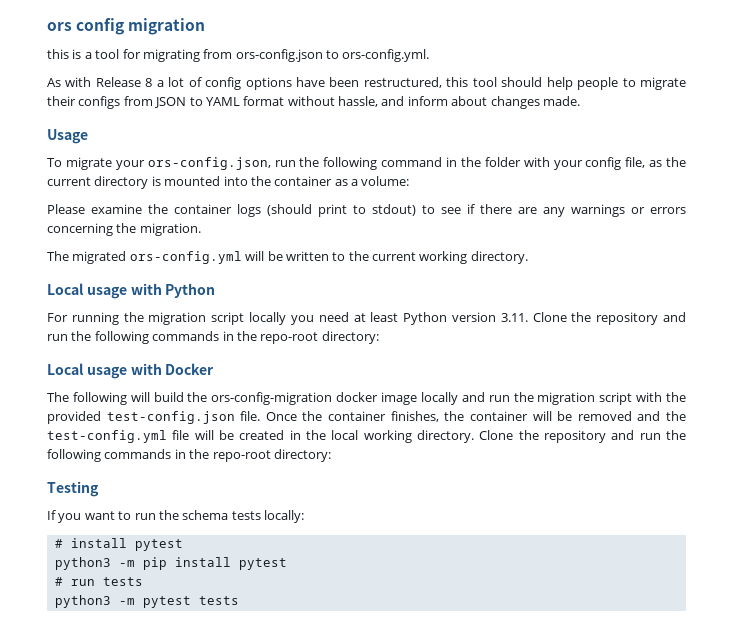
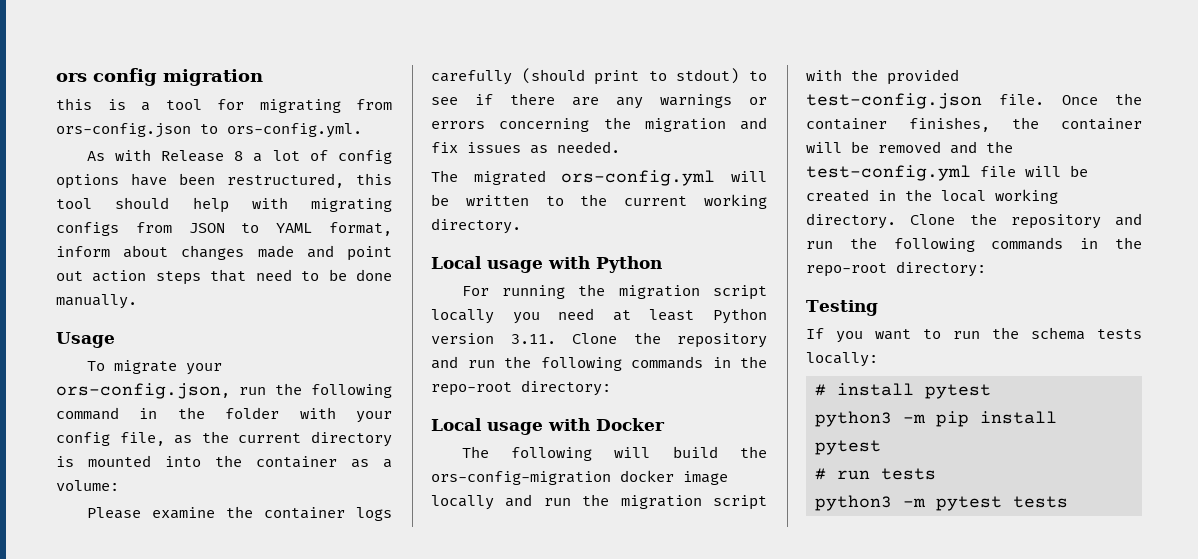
[577,77,687,90] [47,96,76,106] people to migrate their -> [251,197,392,212] with migrating
[243,96,580,109] format without hassle, and inform about changes made. -> [329,222,393,236] [56,245,392,261] [56,269,392,285] [56,294,137,309] format, inform about changes made and point out action steps that need to be done manually.
(261, 210) none -> [431,70,512,85] carefully
[139,223,201,236] migration. -> [644,117,767,132] [431,141,620,154] migration and fix issues as needed.

